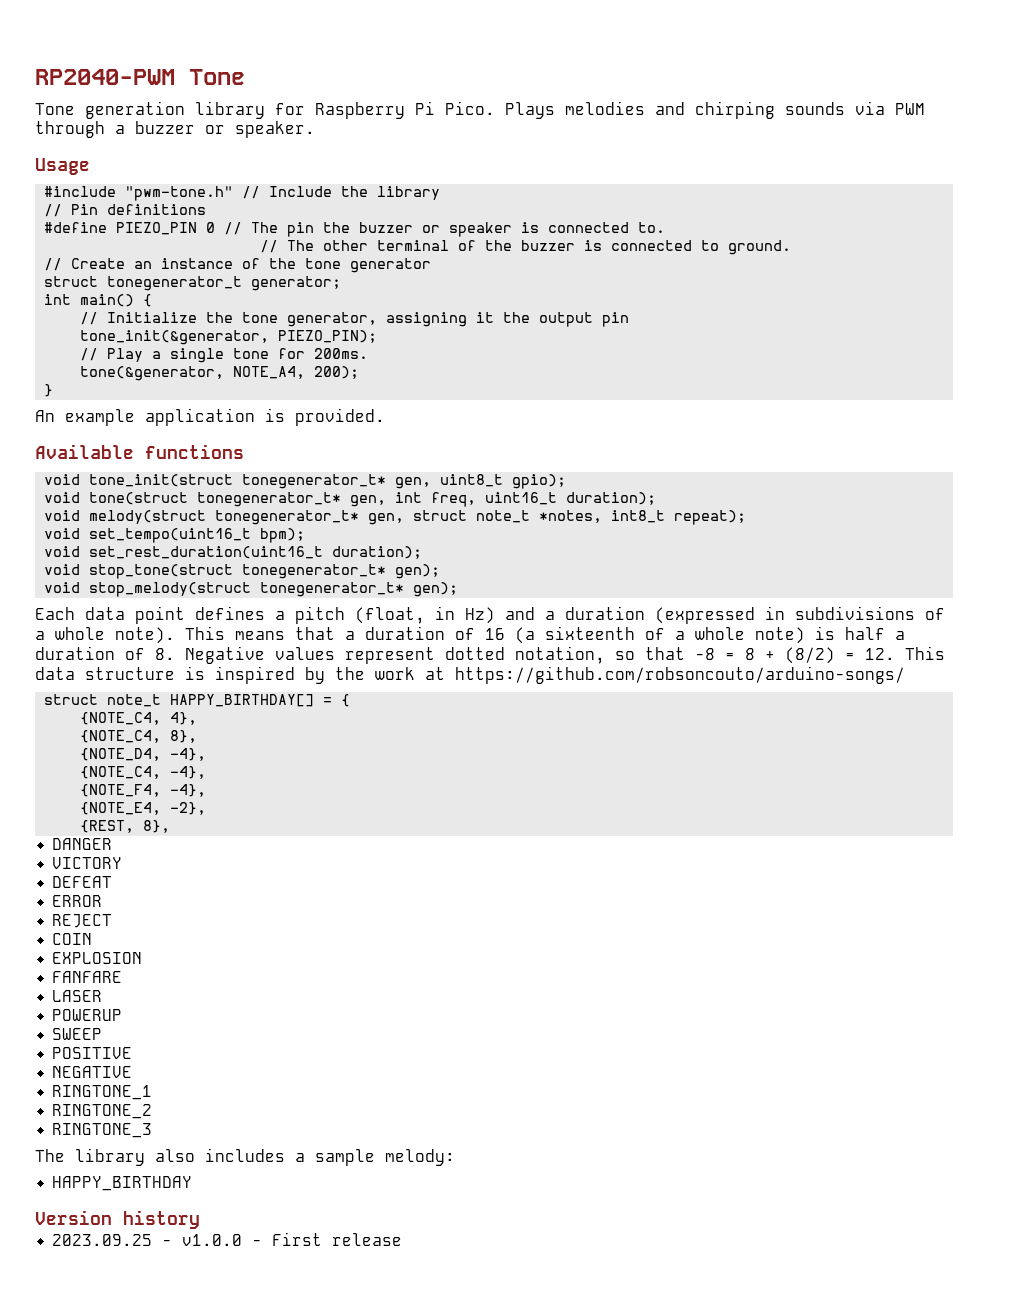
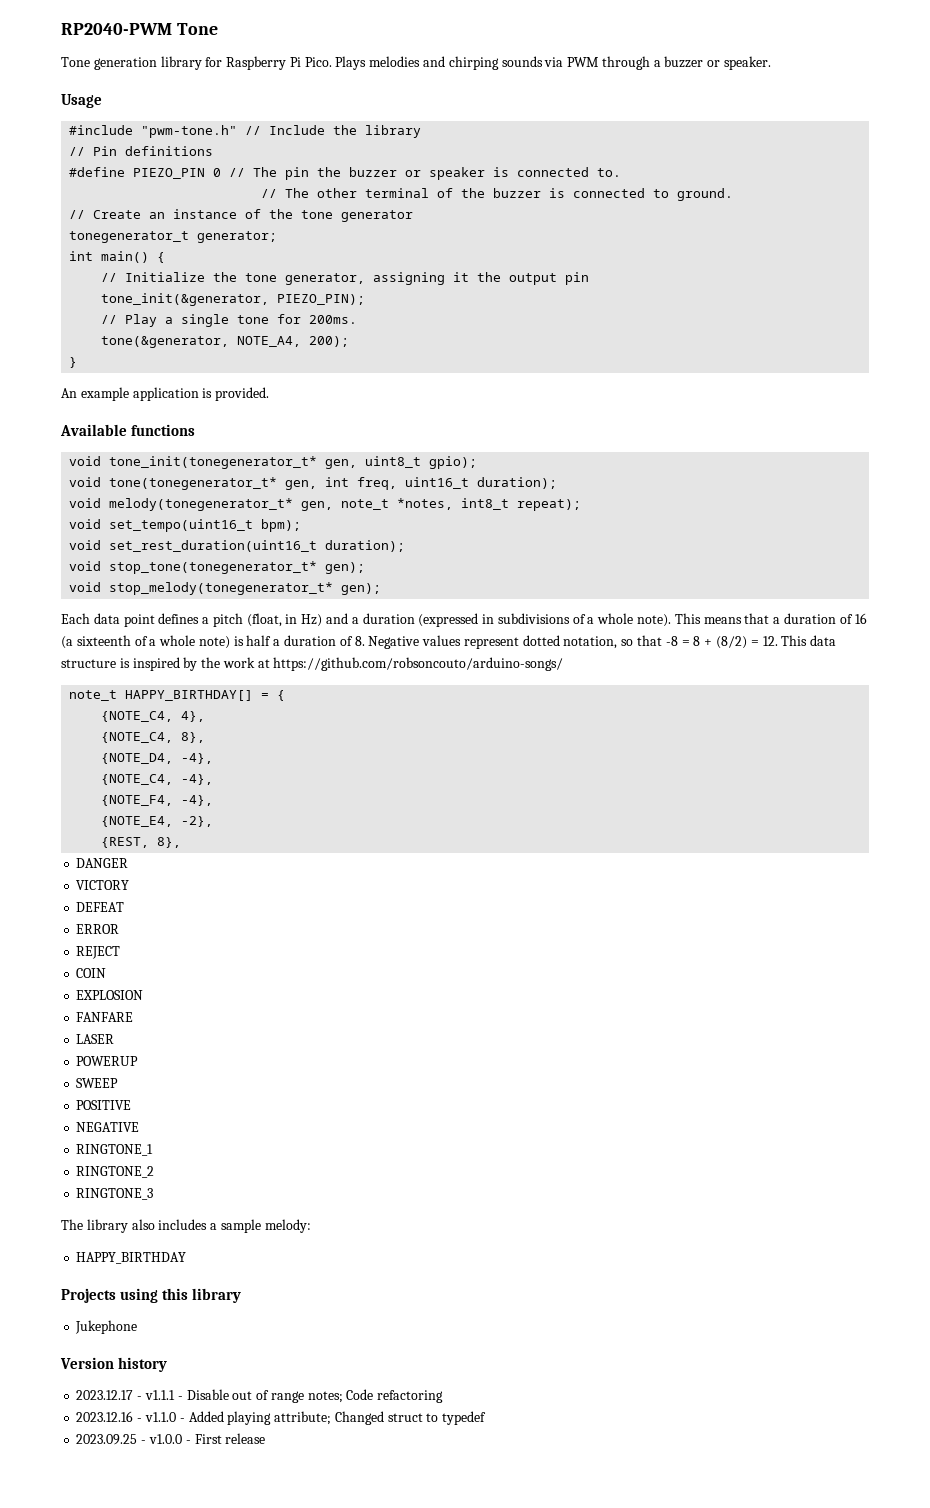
[44,276,99,287] struct -> (414, 216) none
[89,474,387,489] tone_init(struct tonegenerator_t* -> [109,456,318,469] tone_init(tonegenerator_t*
[89,492,342,507] tone(struct tonegenerator_t* -> [109,477,278,490] tone(tonegenerator_t*
[89,510,468,525] melody(struct tonegenerator_t* gen, struct -> [109,498,334,511] melody(tonegenerator_t* gen,
[89,564,387,579] stop_tone(struct tonegenerator_t* -> [109,561,318,574] stop_tone(tonegenerator_t*
[89,582,405,597] stop_melody(struct tonegenerator_t* -> [109,582,334,595] stop_melody(tonegenerator_t*
[44,694,99,705] struct -> (564, 664) none
[35,1210,200,1229] Version history -> [61,1288,242,1303] [75,1320,138,1334] [60,1357,168,1372] [76,1389,444,1403] [76,1411,487,1425] Projects using this library // Jukephone // Version history // 2023.12.17 - v1.1.1 - Disable out of range notes; Code refactoring // 2023.12.16 - v1.1.0 - Added playing attribute; Changed struct to typedef

